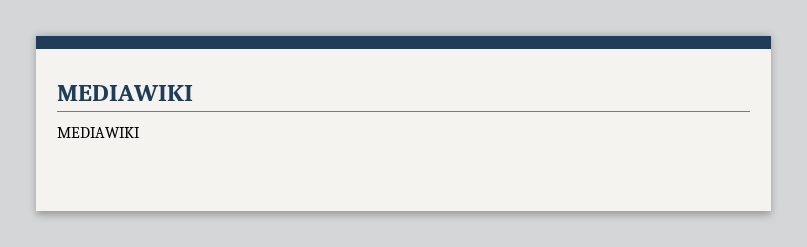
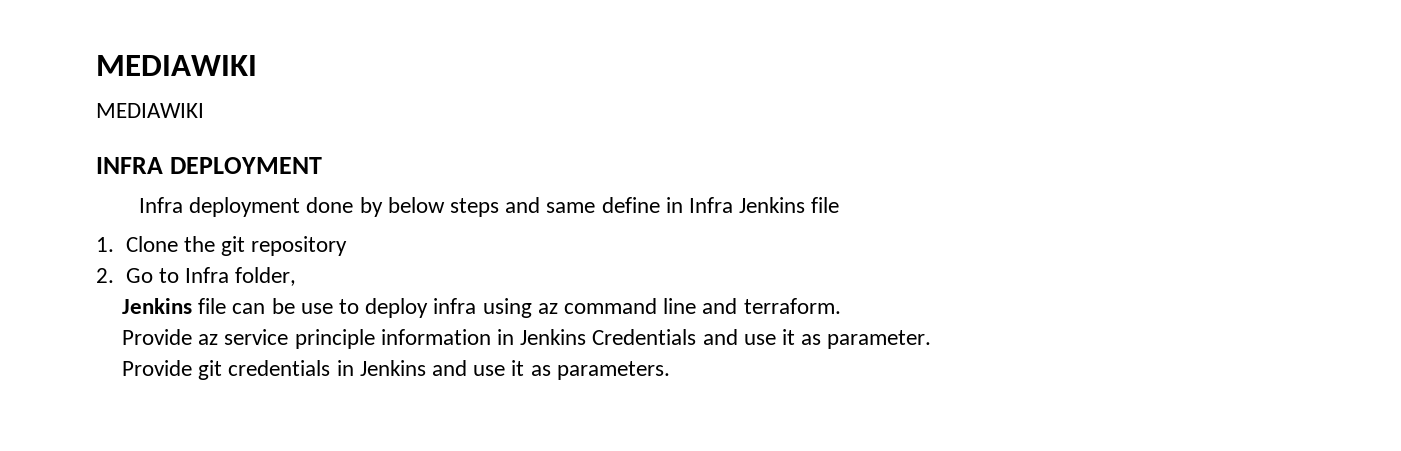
(140, 132) none -> [96,157,323,174] [138,197,840,217] [96,236,348,256] [96,267,297,286] [121,298,841,318] [121,329,932,349] [121,360,670,380] // INFRA DEPLOYMENT // Infra deployment done by below steps and same define in Infra Jenkins file // 1. Clone the git repository // 2. Go to Infra folder, // Jenkins file can be use to deploy infra using az command line and terraform. // Provide az service principle information in Jenkins Credentials and use it as parameter. // Provide git credentials in Jenkins and use it as parameters.

